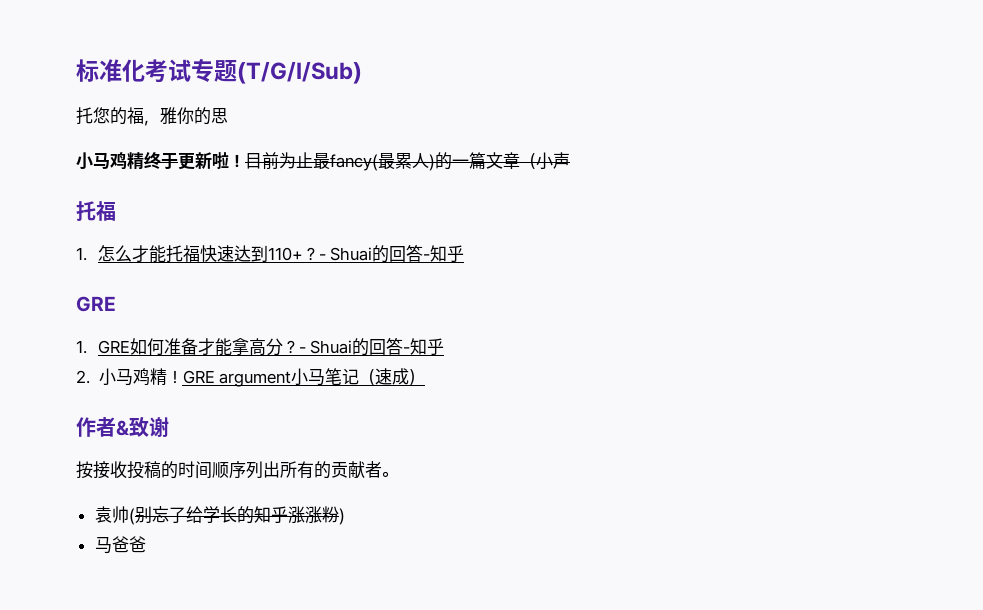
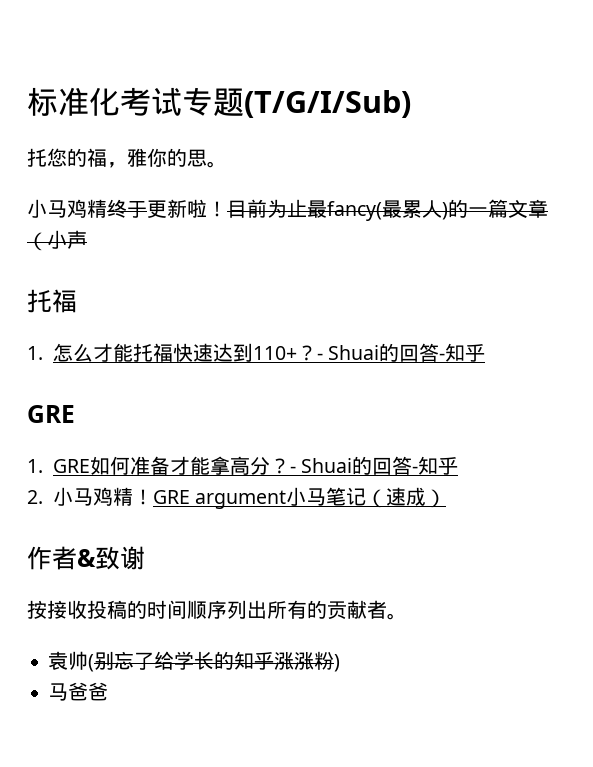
(228, 116) none -> [207,161,227,168] 。

